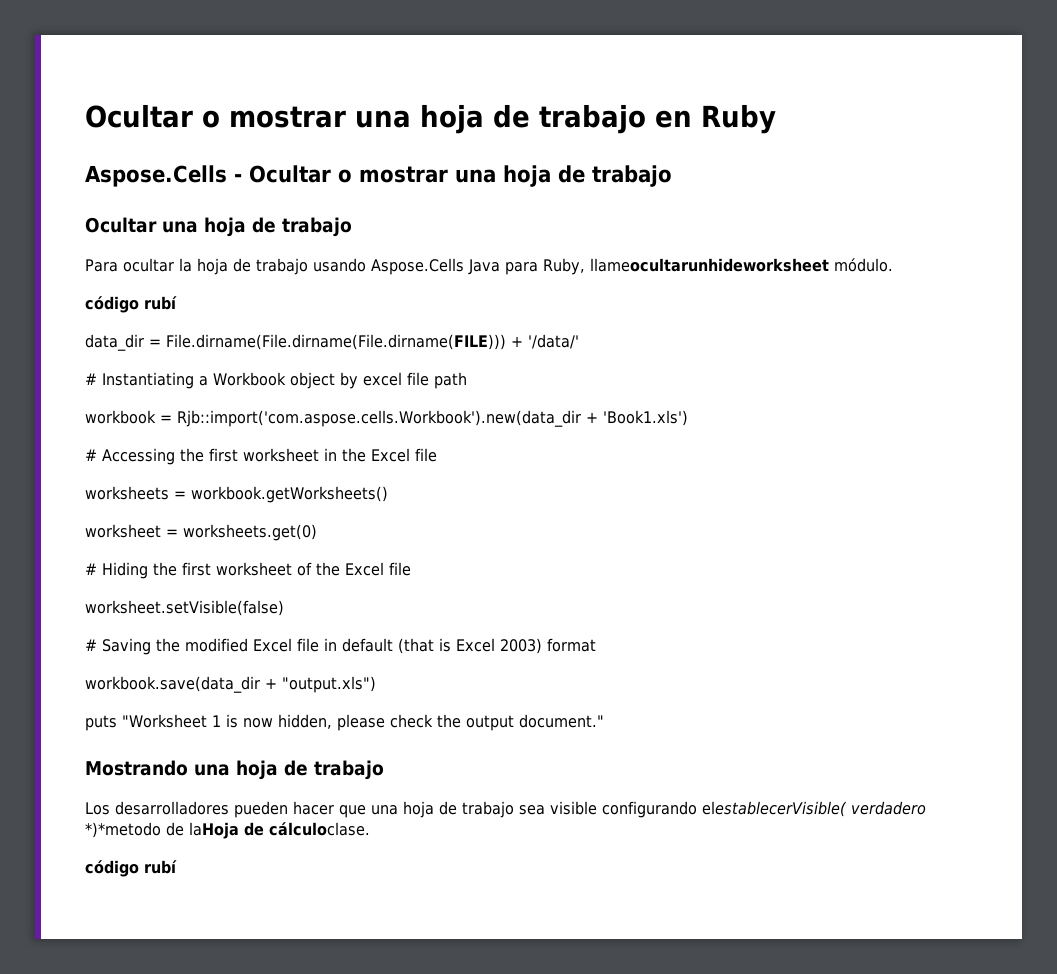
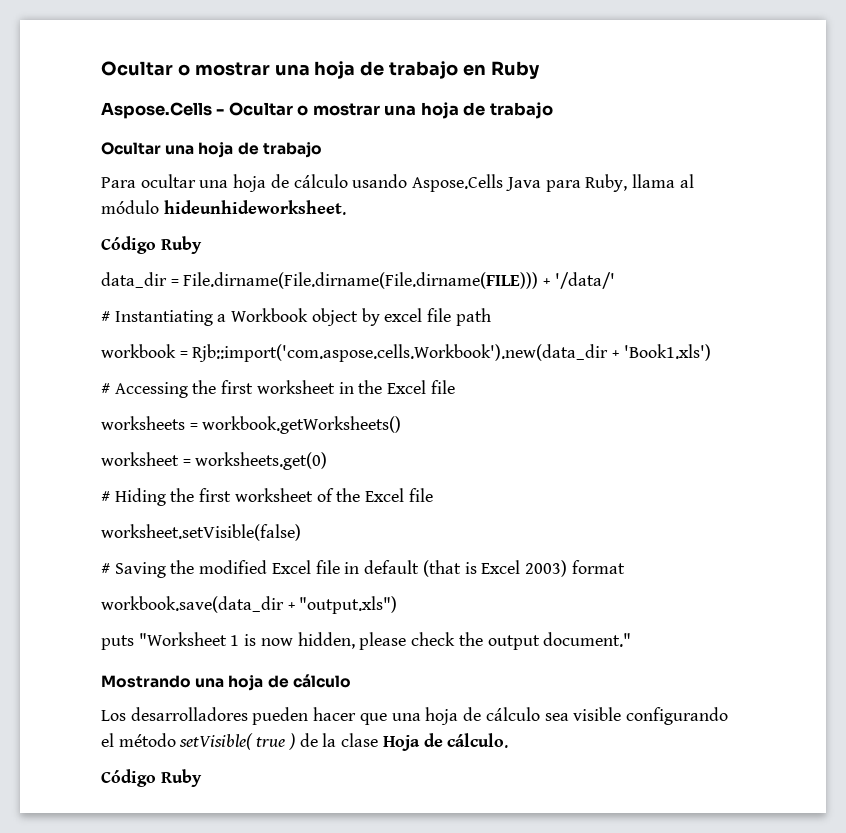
[179,258,308,275] la hoja de trabajo -> [199,174,348,192] una hoja de cálculo
[590,258,893,272] [85,296,177,313] llameocultarunhideworksheet módulo. // código rubí -> [631,174,694,188] [101,200,346,215] [101,236,202,254] llama al módulo hideunhideworksheet. // Código Ruby
[314,760,384,780] trabajo -> [292,674,351,688] cálculo
[462,801,514,818] trabajo -> [485,707,540,721] cálculo
[702,801,926,817] [85,822,370,839] [85,860,177,877] elestablecerVisible( verdadero *)*metodo de laHoja de cálculoclase. // código rubí -> [101,733,509,751] [101,769,202,787] el método setVisible( true ) de la clase Hoja de cálculo. // Código Ruby

